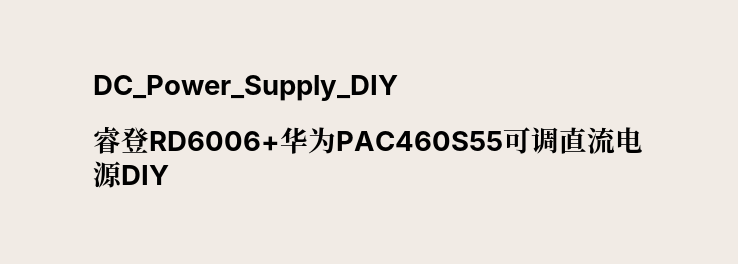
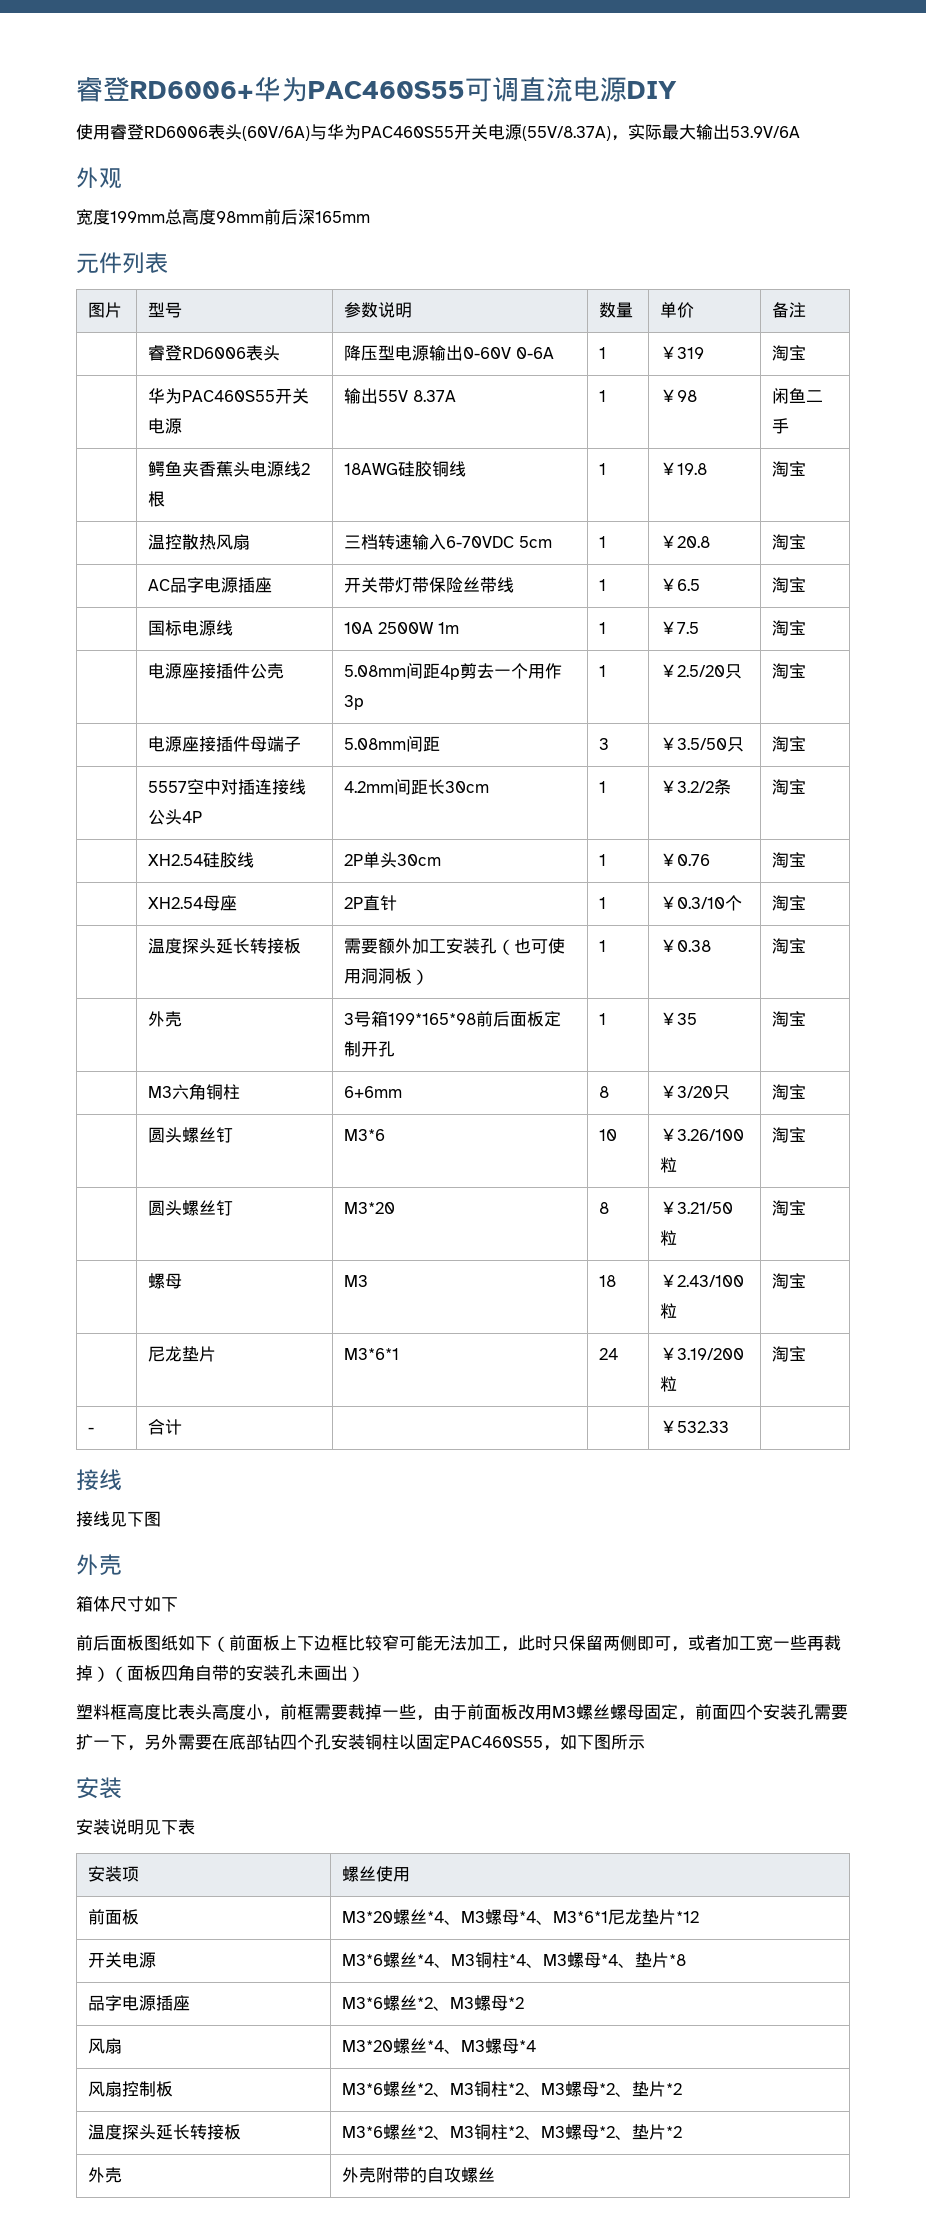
[93,75,398,101] DC_Power_Supply_DIY // -> (76, 89) none
(169, 175) none -> [76,124,800,141] [76,167,122,189] [76,209,370,225] [76,252,168,274] [87,302,122,318] [147,302,182,318] [343,302,412,318] [598,302,633,318] [659,302,694,318] [771,302,806,318] [147,345,280,361] [343,345,554,361] [598,347,606,359] [659,346,704,359] [771,345,806,361] [147,388,309,404] [147,418,182,434] [343,388,456,404] [598,390,606,402] [659,389,697,402] [771,388,823,404] [771,418,789,434] [147,461,310,477] [147,491,165,507] [343,461,466,477] [598,463,606,475] [659,462,707,475] [771,461,806,477] [147,534,250,550] [343,534,552,550] [598,536,606,548] [659,535,710,548] [771,534,806,550] [147,577,272,593] [343,577,514,593] [598,579,606,591] [659,578,700,591] [771,577,806,593] [147,620,233,636] [343,622,459,634] [598,622,606,634] [659,621,699,634] [771,620,806,636] [147,663,284,679] [343,663,562,680] [343,695,364,710] [598,665,606,677] [659,664,742,679] [771,663,806,679] [147,736,301,752] [343,736,440,752] [598,738,609,750] [659,737,744,752] [771,736,806,752] [147,779,306,795] [147,809,202,825] [343,779,489,795] [598,781,606,793] [659,779,731,795] [771,779,806,795] [147,852,254,868] [343,852,441,868] [598,854,606,866] [659,853,710,866] [771,852,806,868] [147,895,237,911] [343,895,397,911] [598,897,606,909] [659,895,742,911] [771,895,806,911] [147,938,301,954] [343,938,565,955] [343,968,429,985] [598,940,606,952] [659,939,711,952] [771,938,806,954] [147,1011,182,1027] [343,1011,561,1027] [343,1041,395,1057] [598,1013,606,1025] [659,1012,697,1025] [771,1011,806,1027] [147,1083,240,1100] [343,1086,402,1098] [598,1086,609,1098] [659,1085,730,1100] [771,1084,806,1100] [147,1127,233,1143] [343,1129,385,1141] [598,1129,617,1141] [659,1128,744,1141] [659,1157,677,1173] [771,1127,806,1143] [147,1200,233,1216] [343,1202,395,1214] [598,1202,609,1214] [659,1201,733,1214] [659,1230,677,1246] [771,1200,806,1216] [147,1273,182,1289] [343,1275,368,1287] [598,1275,616,1287] [659,1274,744,1287] [659,1303,677,1319] [771,1273,806,1289] [147,1346,216,1362] [343,1348,399,1360] [598,1348,618,1360] [659,1347,744,1360] [659,1376,677,1392] [771,1346,806,1362] [87,1427,94,1433] [147,1419,182,1435] [659,1420,729,1433] [76,1469,122,1491] [76,1511,161,1527] [76,1554,122,1575] [76,1596,178,1612] [76,1635,841,1652] [76,1664,365,1682] [76,1704,848,1721] [76,1734,645,1751] [76,1777,122,1799] [76,1819,195,1835] [87,1866,139,1882] [341,1866,410,1882] [87,1909,139,1925] [341,1909,699,1925] [87,1952,156,1968] [341,1952,686,1968] [87,1995,190,2011] [341,1995,524,2011] [87,2038,122,2054] [341,2038,536,2054] [87,2081,173,2097] [341,2081,682,2097] [87,2124,241,2140] [341,2124,682,2140] [87,2167,122,2183] [341,2167,495,2183] // 使用睿登RD6006表头(60V/6A)与华为PAC460S55开关电源(55V/8.37A)，实际最大输出53.9V/6A // 外观 // 宽度199mm总高度98mm前后深165mm // 元件列表 // 图片 | 型号 | 参数说明 | 数量 | 单价 | 备注 // | 睿登RD6006表头 | 降压型电源输出0-60V 0-6A | 1 | ￥319 | 淘宝 // | 华为PAC460S55开关电源 | 输出55V 8.37A | 1 | ￥98 | 闲鱼二手 // | 鳄鱼夹香蕉头电源线2根 | 18AWG硅胶铜线 | 1 | ￥19.8 | 淘宝 // | 温控散热风扇 | 三档转速输入6-70VDC 5cm | 1 | ￥20.8 | 淘宝 // | AC品字电源插座 | 开关带灯带保险丝带线 | 1 | ￥6.5 | 淘宝 // | 国标电源线 | 10A 2500W 1m | 1 | ￥7.5 | 淘宝 // | 电源座接插件公壳 | 5.08mm间距4p剪去一个用作3p | 1 | ￥2.5/20只 | 淘宝 // | 电源座接插件母端子 | 5.08mm间距 | 3 | ￥3.5/50只 | 淘宝 // | 5557空中对插连接线公头4P | 4.2mm间距长30cm | 1 | ￥3.2/2条 | 淘宝 // | XH2.54硅胶线 | 2P单头30cm | 1 | ￥0.76 | 淘宝 // | XH2.54母座 | 2P直针 | 1 | ￥0.3/10个 | 淘宝 // | 温度探头延长转接板 | 需要额外加工安装孔（也可使用洞洞板） | 1 | ￥0.38 | 淘宝 // | 外壳 | 3号箱199*165*98前后面板定制开孔 | 1 | ￥35 | 淘宝 // | M3六角铜柱 | 6+6mm | 8 | ￥3/20只 | 淘宝 // | 圆头螺丝钉 | M3*6 | 10 | ￥3.26/100粒 | 淘宝 // | 圆头螺丝钉 | M3*20 | 8 | ￥3.21/50粒 | 淘宝 // | 螺母 | M3 | 18 | ￥2.43/100粒 | 淘宝 // | 尼龙垫片 | M3*6*1 | 24 | ￥3.19/200粒 | 淘宝 // - | 合计 | | | ￥532.33 | // 接线 // 接线见下图 // 外壳 // 箱体尺寸如下 // 前后面板图纸如下（前面板上下边框比较窄可能无法加工，此时只保留两侧即可，或者加工宽一些再裁掉）（面板四角自带的安装孔未画出） // 塑料框高度比表头高度小，前框需要裁掉一些，由于前面板改用M3螺丝螺母固定，前面四个安装孔需要扩一下，另外需要在底部钻四个孔安装铜柱以固定PAC460S55，如下图所示 // 安装 // 安装说明见下表 // 安装项 | 螺丝使用 // 前面板 | M3*20螺丝*4、M3螺母*4、M3*6*1尼龙垫片*12 // 开关电源 | M3*6螺丝*4、M3铜柱*4、M3螺母*4、垫片*8 // 品字电源插座 | M3*6螺丝*2、M3螺母*2 // 风扇 | M3*20螺丝*4、M3螺母*4 // 风扇控制板 | M3*6螺丝*2、M3铜柱*2、M3螺母*2、垫片*2 // 温度探头延长转接板 | M3*6螺丝*2、M3铜柱*2、M3螺母*2、垫片*2 // 外壳 | 外壳附带的自攻螺丝

